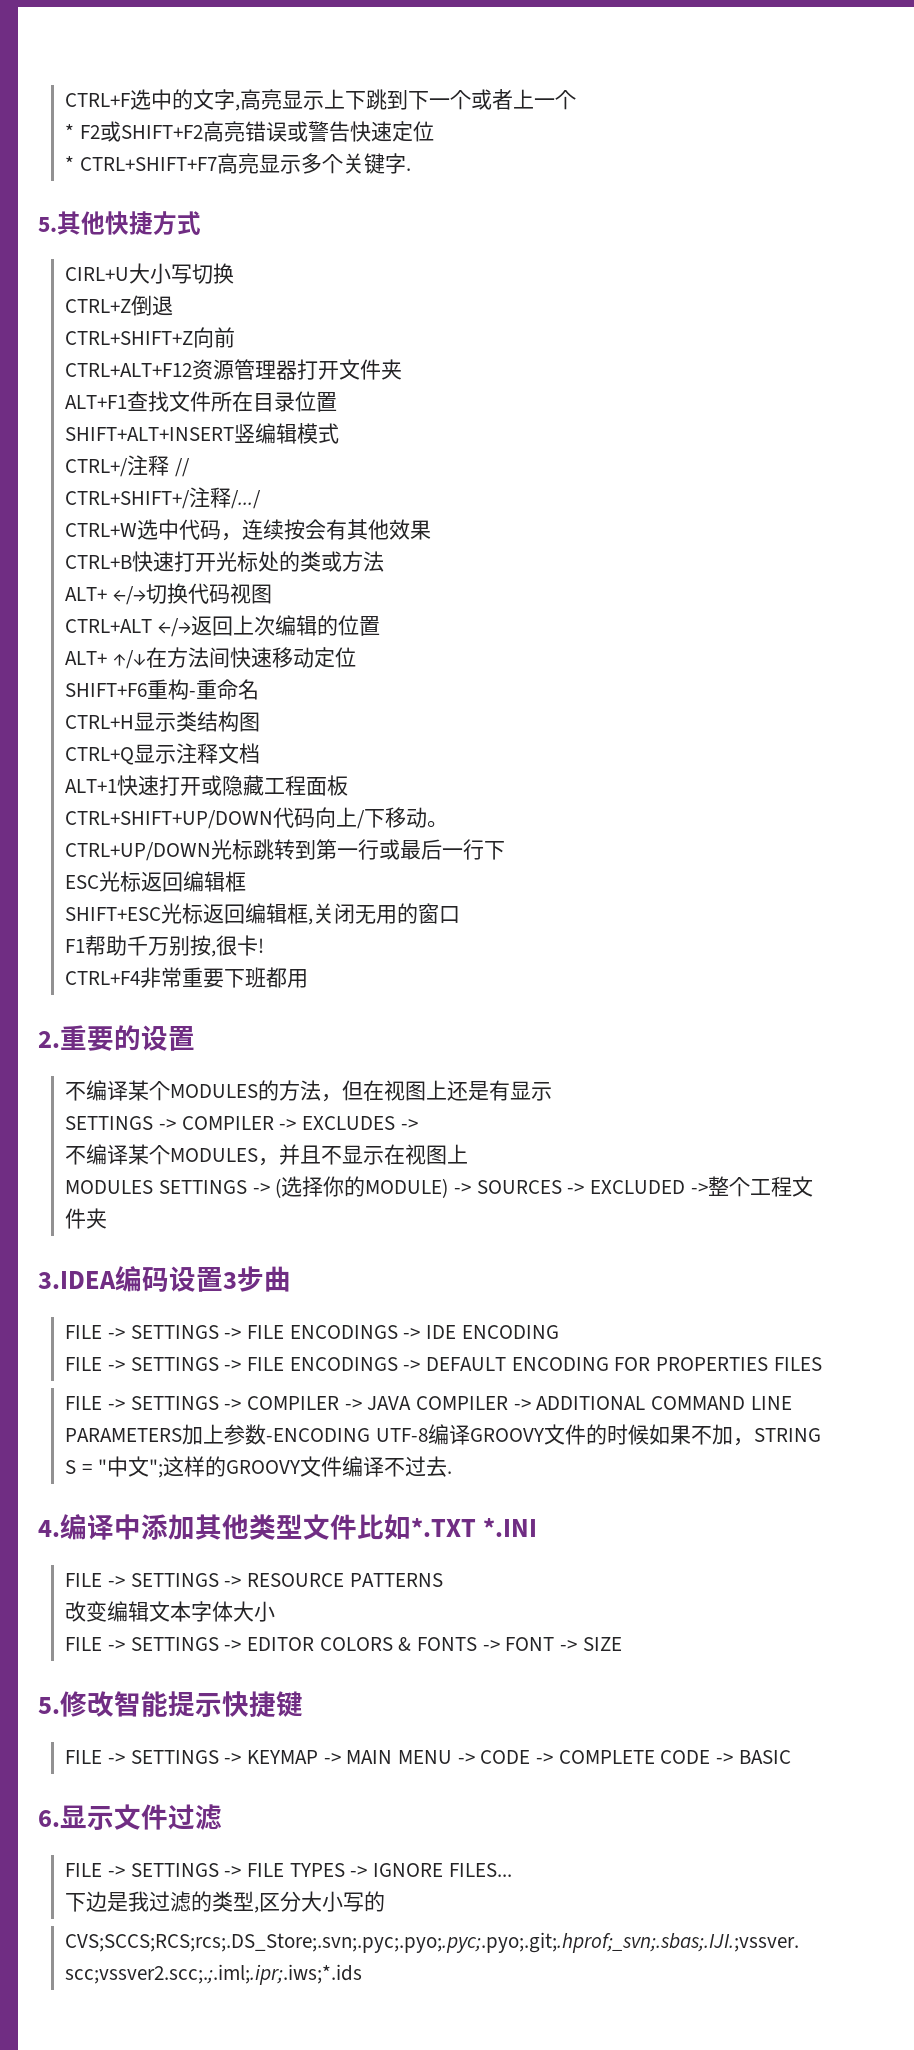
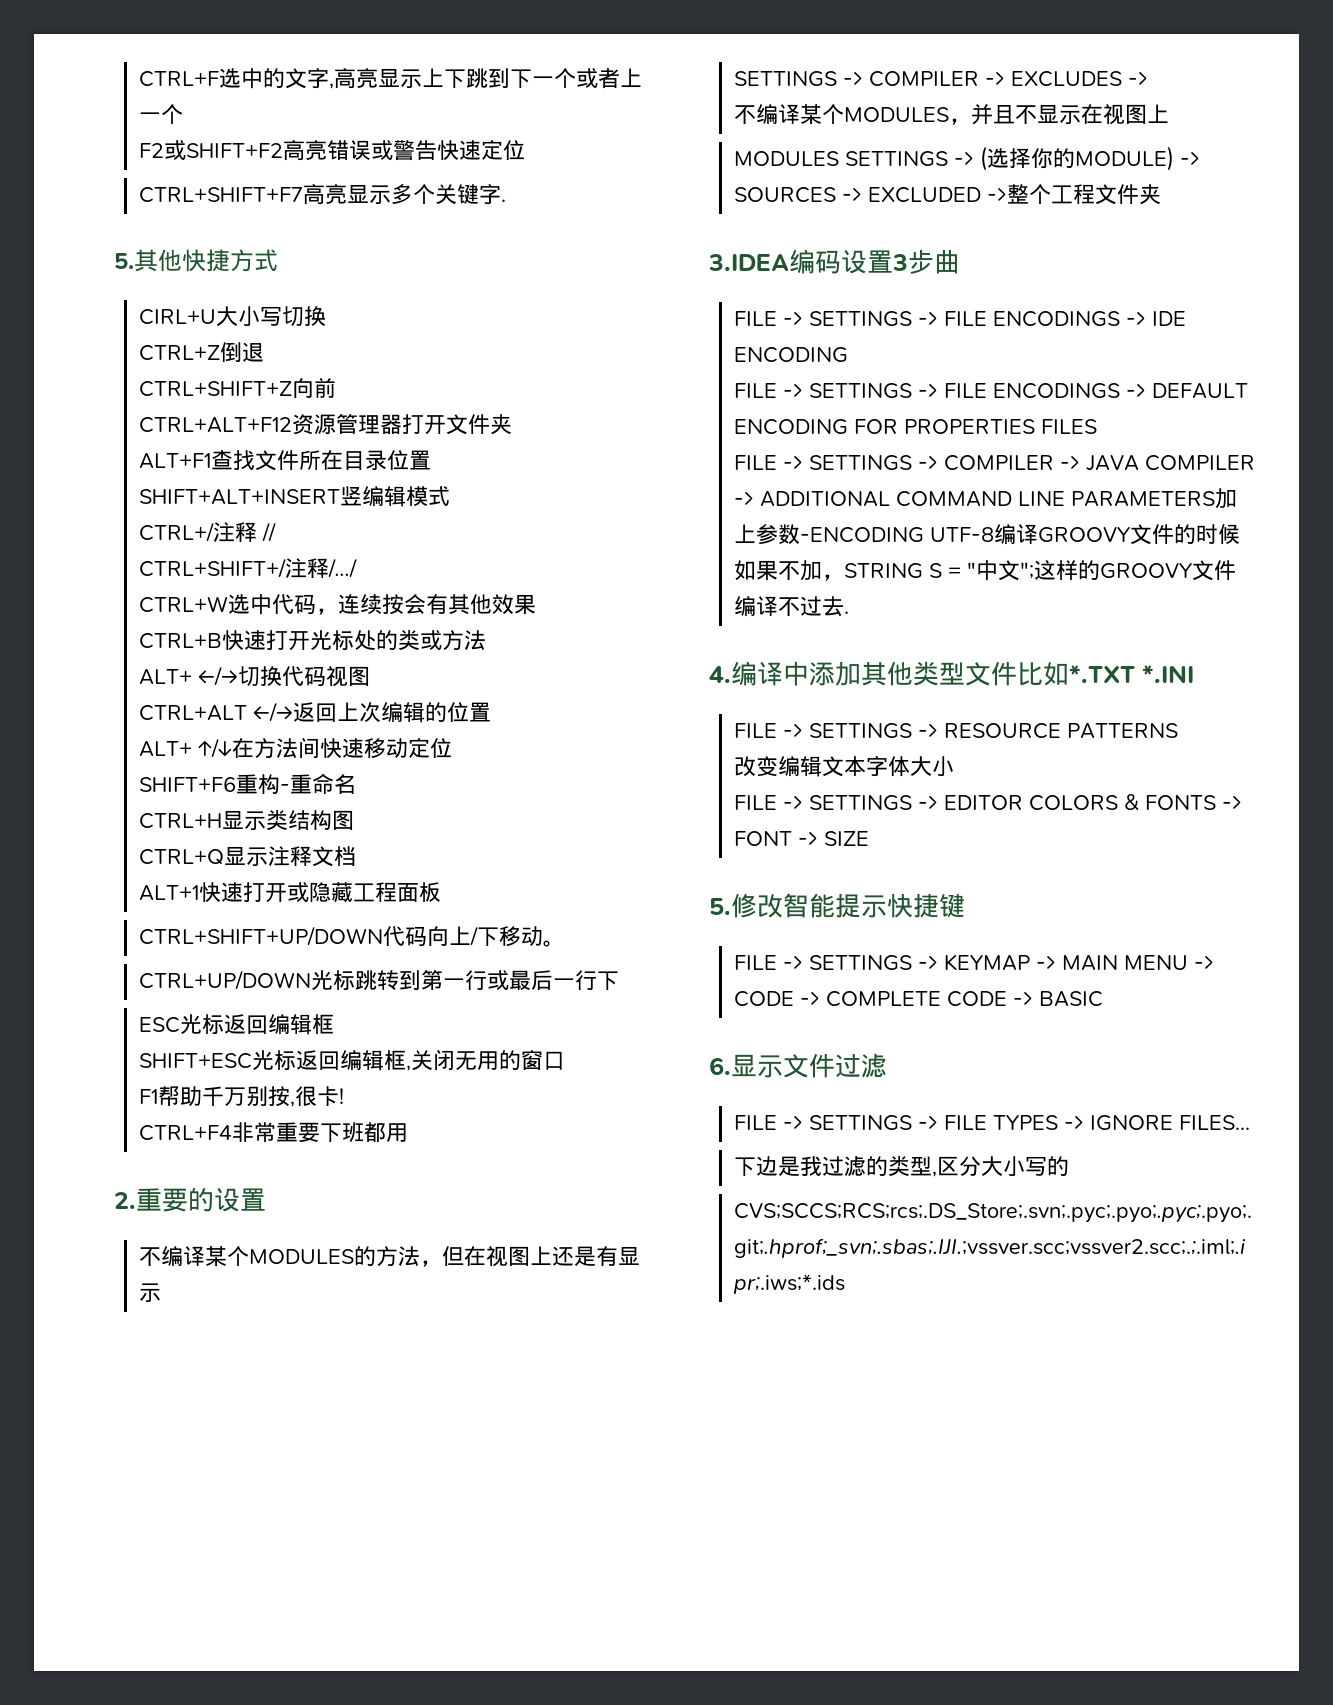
[65,124,75,139] * -> (183, 114) none
[65,156,75,171] * -> (525, 150) none

